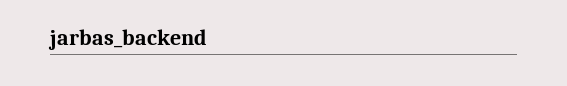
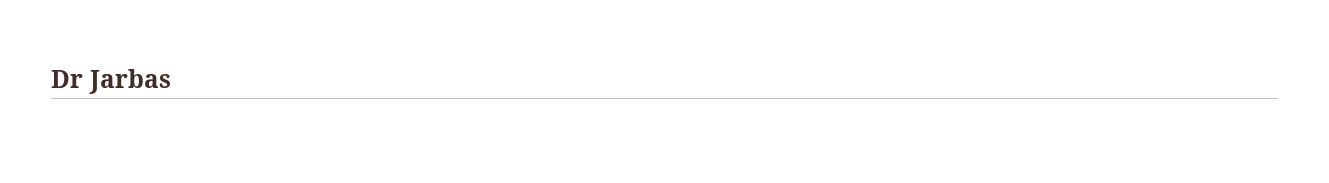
[48,29,207,50] jarbas_backend -> [51,69,171,94] Dr Jarbas

